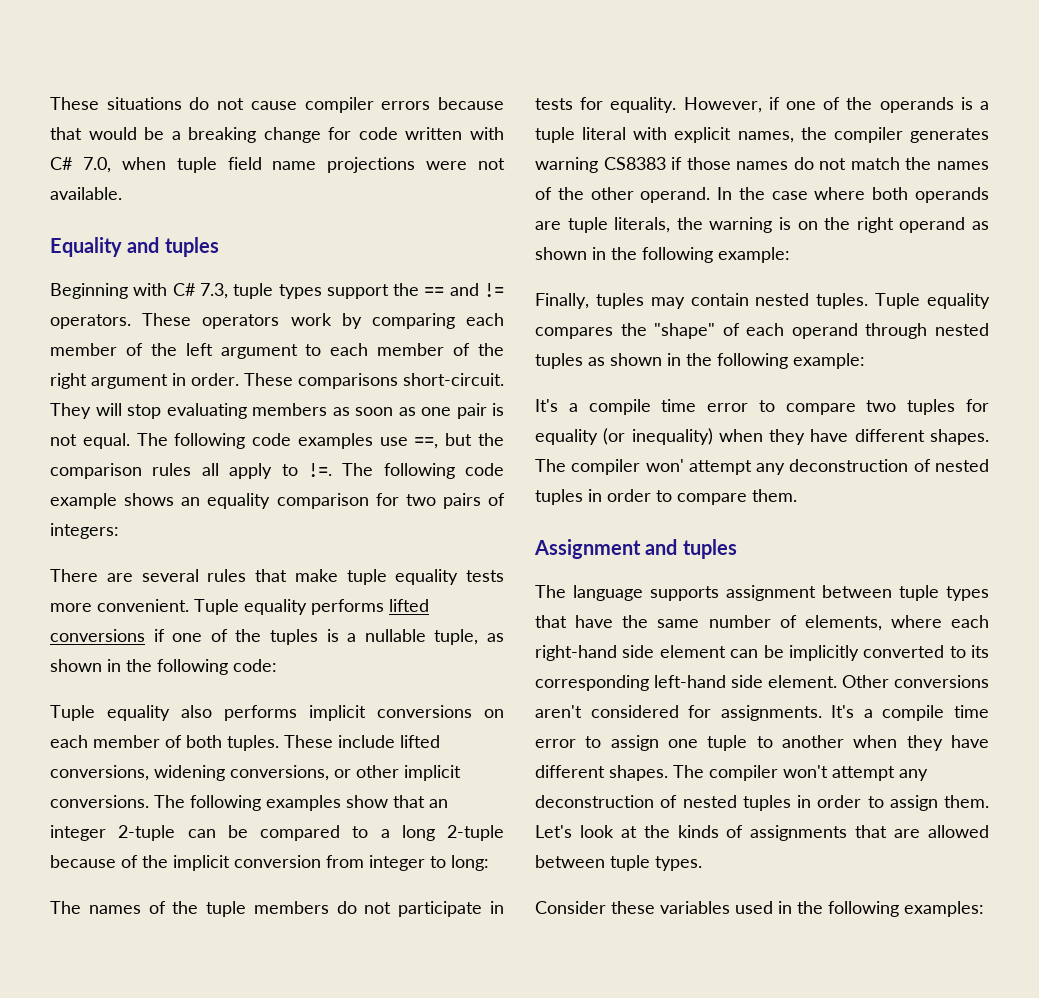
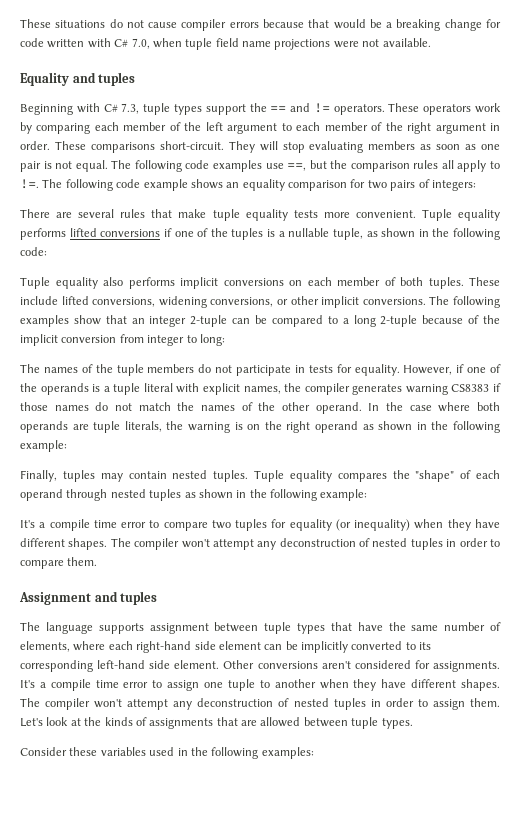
[645,459,684,472] won' -> [181,539,210,548] won't

